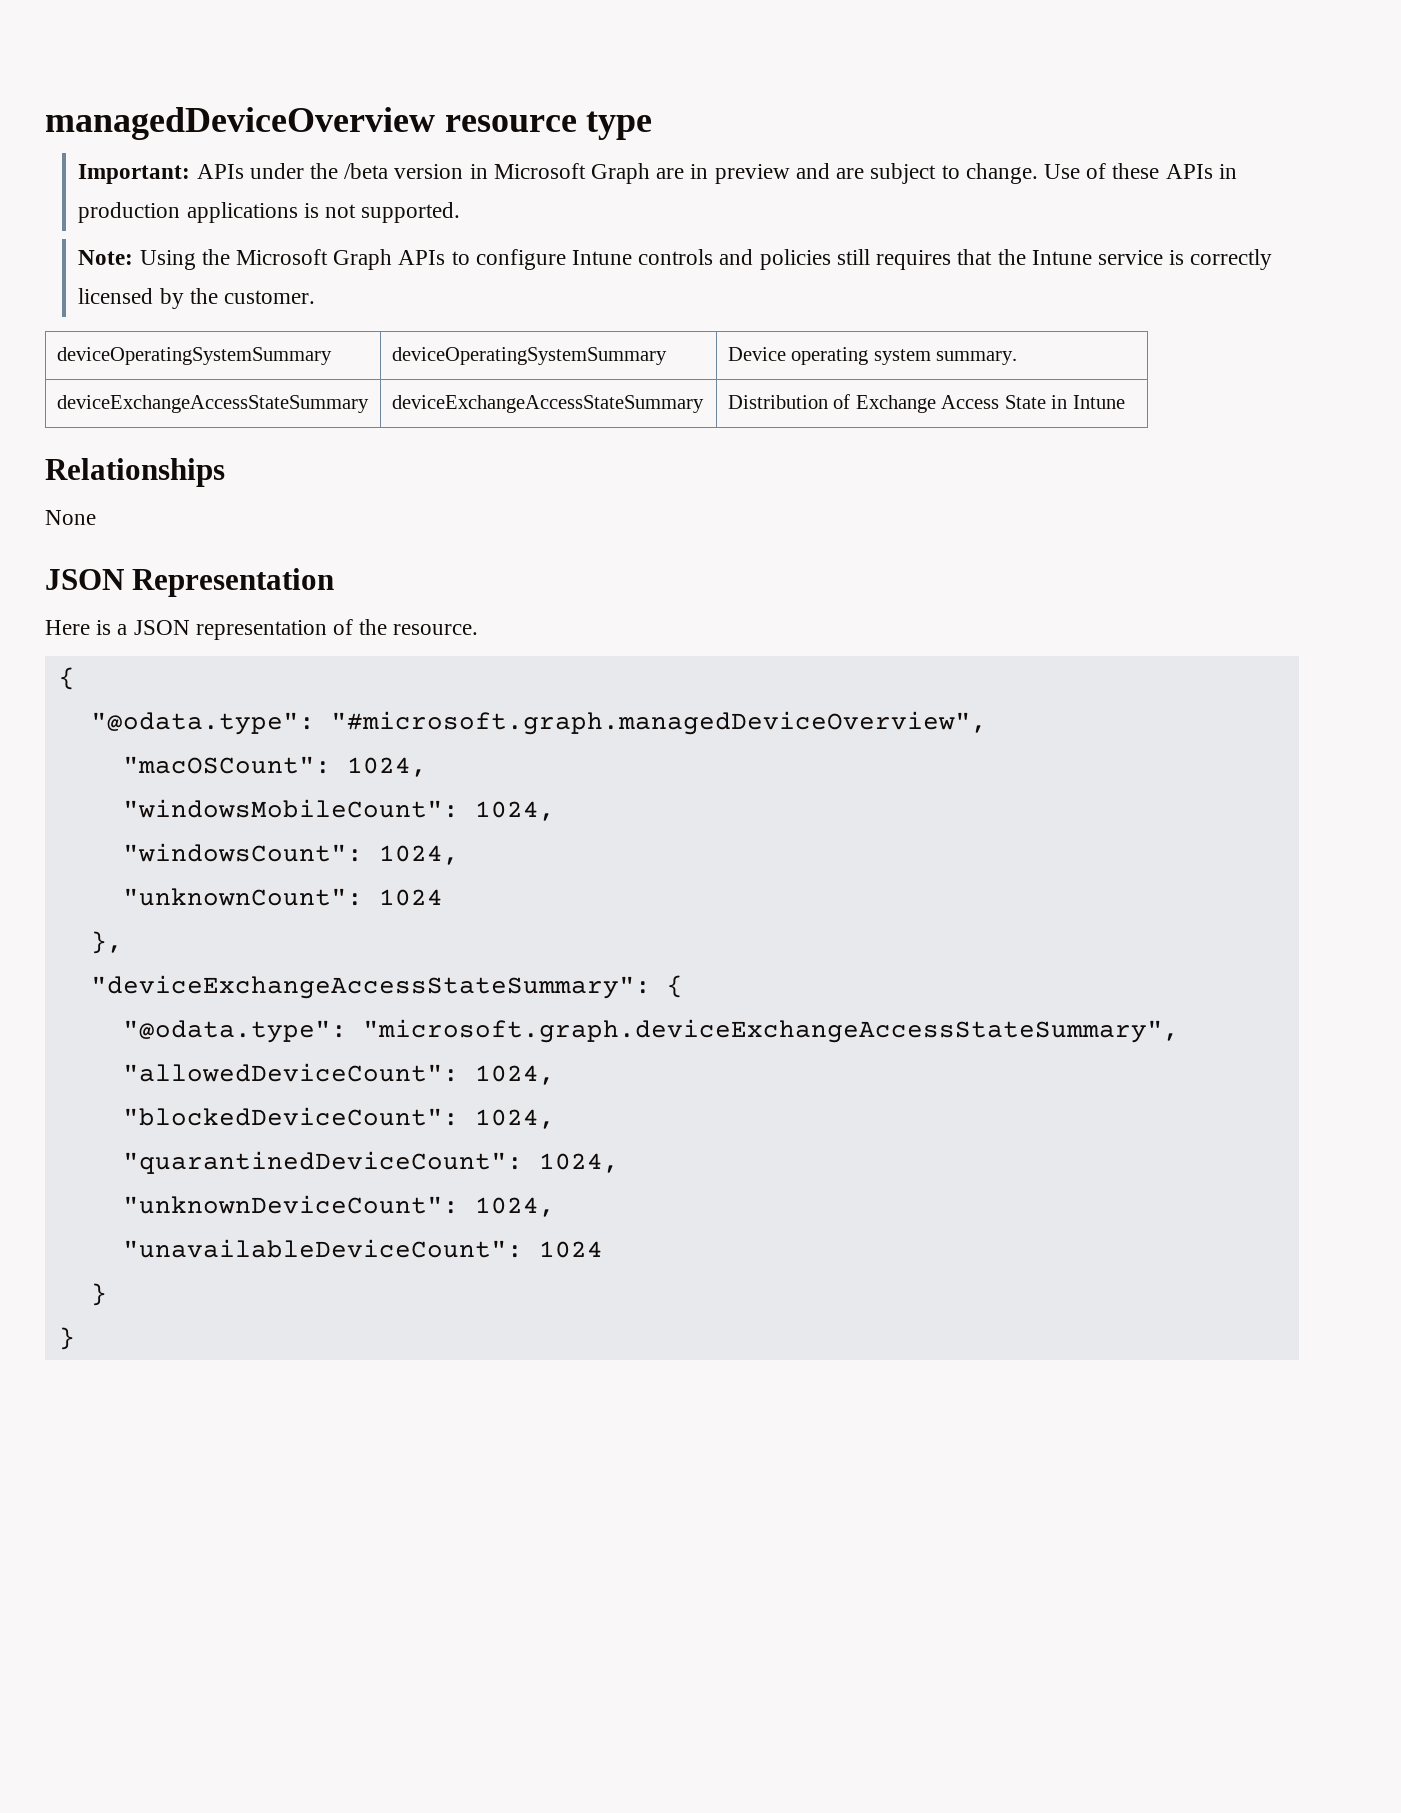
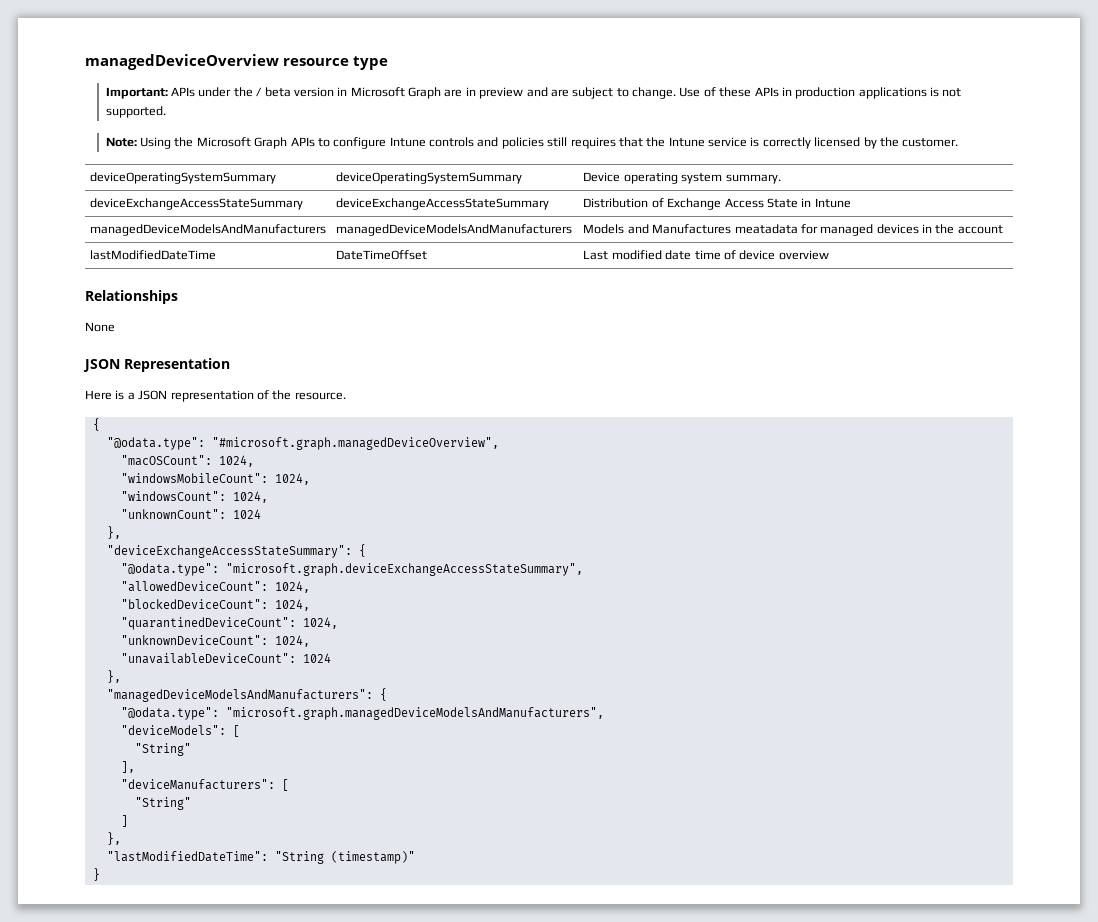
[344,163,389,179] /beta -> [256,87,291,97] / beta
(1125, 402) none -> [90,224,327,236] [336,224,573,236] [583,224,1003,236] [90,250,217,260] [336,250,428,260] [583,250,829,260] // managedDeviceModelsAndManufacturers | managedDeviceModelsAndManufacturers | Models and Manufactures meatadata for managed devices in the account // lastModifiedDateTime | DateTimeOffset | Last modified date time of device overview
[90,1283,107,1306] } -> [106,670,121,683] [106,688,387,702] [120,707,604,720] [120,725,240,737] [134,743,191,756] [120,761,135,773] [120,779,289,791] [134,797,191,810] [120,815,128,827] [106,832,121,845] [106,851,415,864] }, // "managedDeviceModelsAndManufacturers": { // "@odata.type": "microsoft.graph.managedDeviceModelsAndManufacturers", // "deviceModels": [ // "String" // ], // "deviceManufacturers": [ // "String" // ] // }, // "lastModifiedDateTime": "String (timestamp)"

